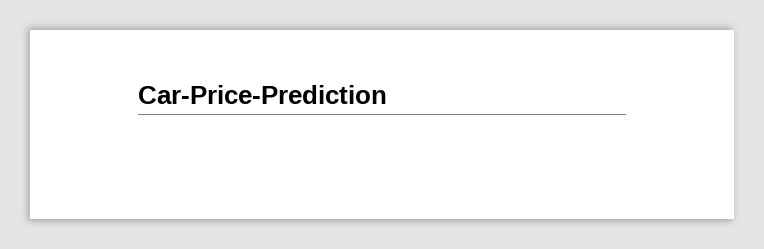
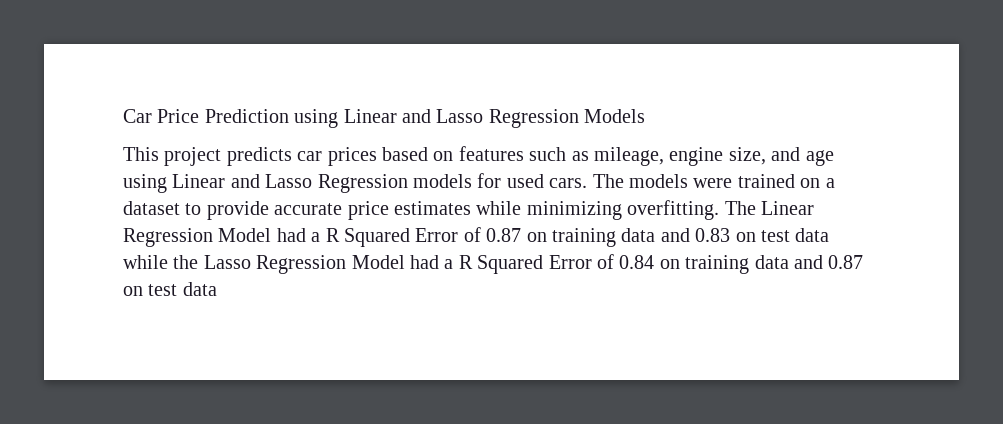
[138,85,387,104] Car-Price-Prediction -> [123,109,646,128] [123,146,834,166] [123,173,835,193] [123,200,814,220] [123,227,830,247] [123,254,864,274] [123,282,217,296] Car Price Prediction using Linear and Lasso Regression Models // This project predicts car prices based on features such as mileage, engine size, and age using Linear and Lasso Regression models for used cars. The models were trained on a dataset to provide accurate price estimates while minimizing overfitting. The Linear Regression Model had a R Squared Error of 0.87 on training data and 0.83 on test data while the Lasso Regression Model had a R Squared Error of 0.84 on training data and 0.87 on test data

